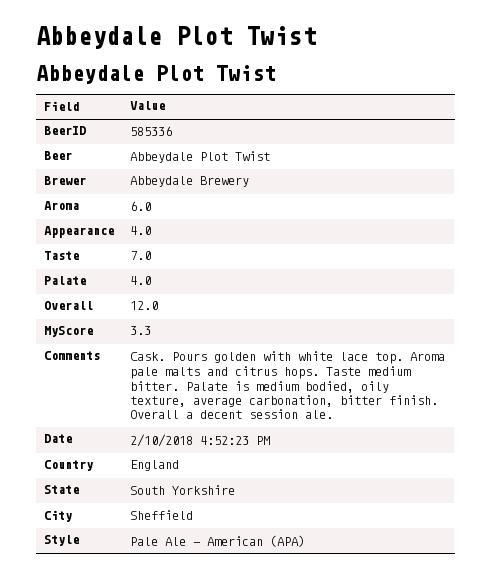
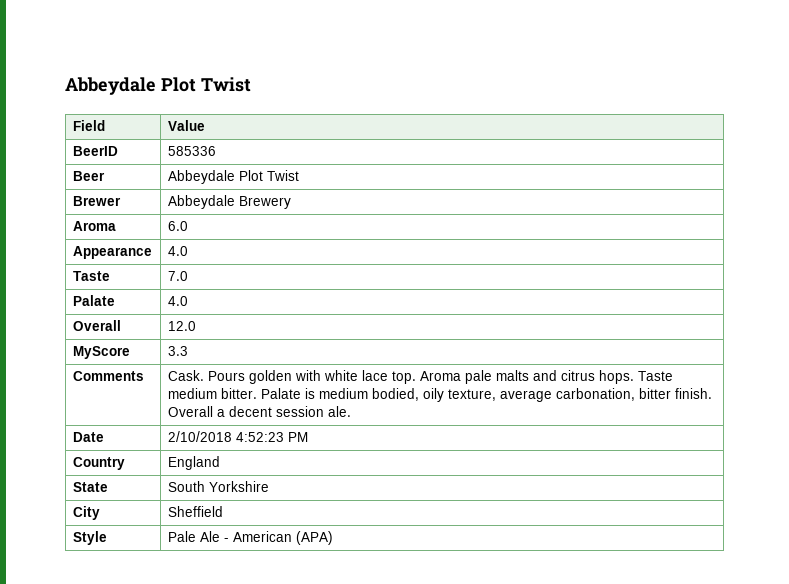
[36,26,316,49] [36,65,276,84] Abbeydale Plot Twist // Abbeydale Plot Twist -> [65,77,251,95] Abbeydale Plot Twist

